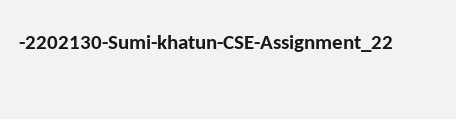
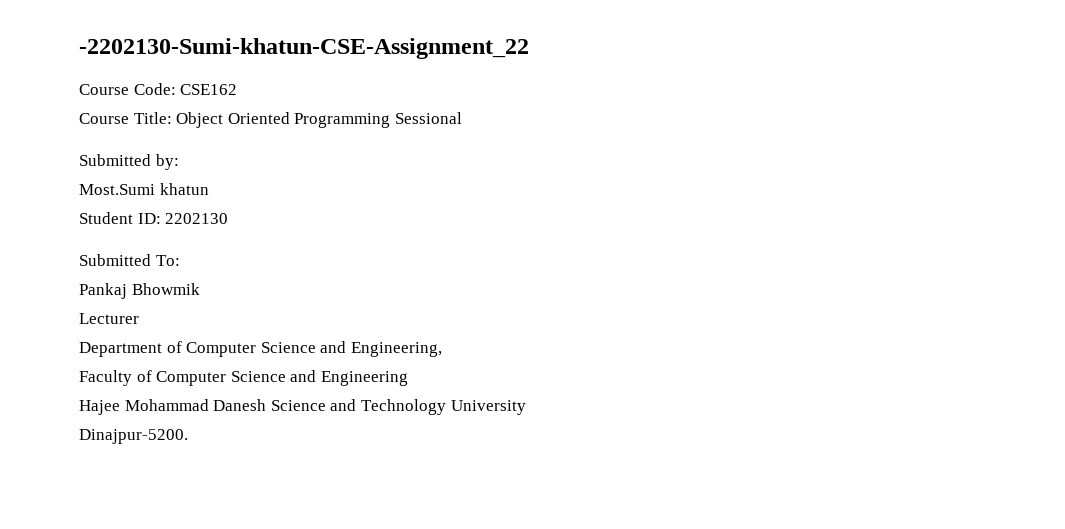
(393, 43) none -> [79,83,238,95] [79,112,462,128] [79,154,179,170] [79,183,209,195] [79,212,229,224] [79,254,180,266] [79,283,200,299] [79,313,139,324] [79,341,442,357] [79,370,408,386] [79,399,526,415] [79,429,188,444] // Course Code: CSE162 // Course Title: Object Oriented Programming Sessional // Submitted by: // Most.Sumi khatun // Student ID: 2202130 // Submitted To: // Pankaj Bhowmik // Lecturer // Department of Computer Science and Engineering, // Faculty of Computer Science and Engineering // Hajee Mohammad Danesh Science and Technology University // Dinajpur-5200.

